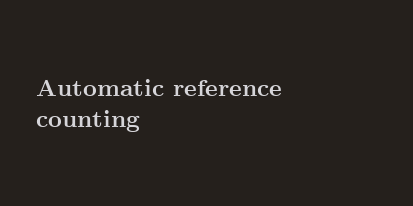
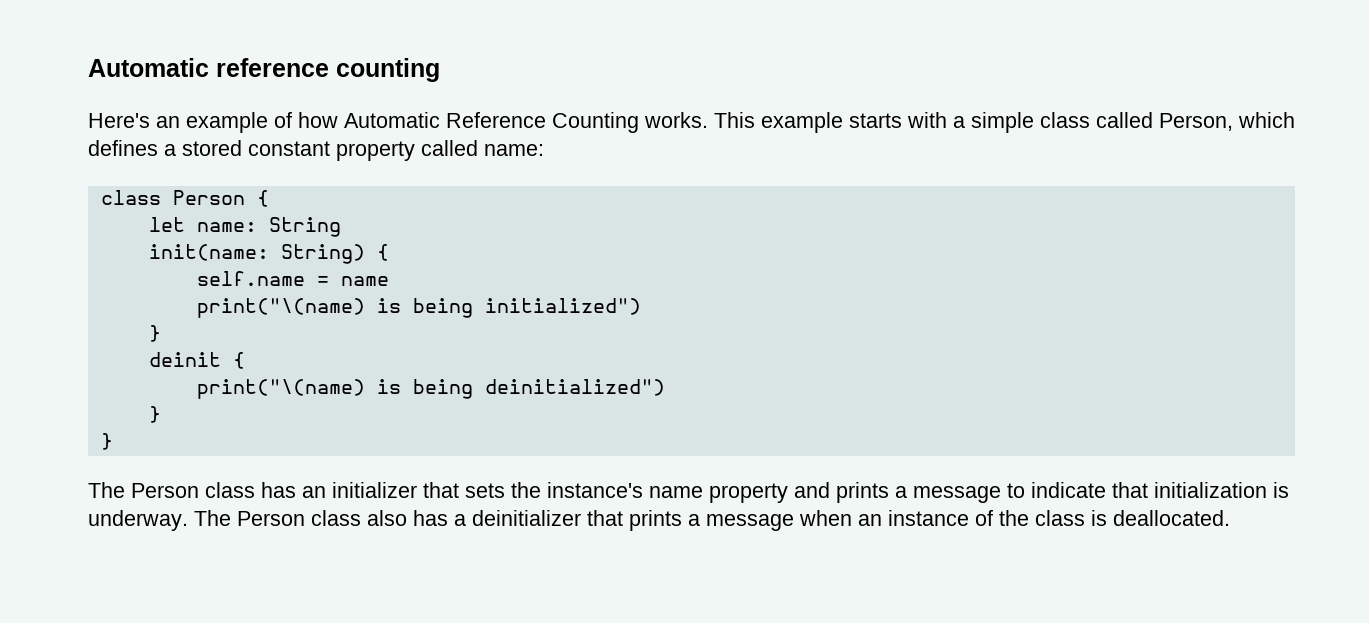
(140, 121) none -> [88,112,1295,133] [88,140,544,161] [100,190,269,207] [148,217,341,237] [148,244,389,264] [196,271,389,286] [196,298,641,318] [148,325,161,342] [148,352,245,369] [196,379,665,399] [148,406,161,423] [100,433,113,450] [88,482,1289,503] [88,510,1230,531] // Here's an example of how Automatic Reference Counting works. This example starts with a simple class called Person, which defines a stored constant property called name: // class Person { // let name: String // init(name: String) { // self.name = name // print("\(name) is being initialized") // } // deinit { // print("\(name) is being deinitialized") // } // } // The Person class has an initializer that sets the instance's name property and prints a message to indicate that initialization is underway. The Person class also has a deinitializer that prints a message when an instance of the class is deallocated.

